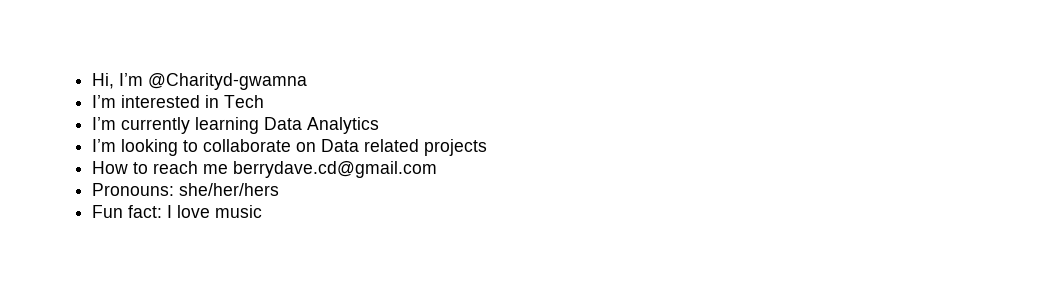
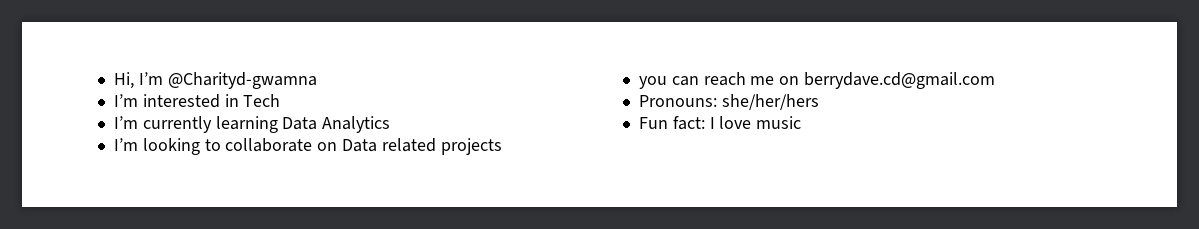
[92,161,149,174] How to -> [638,76,699,89] you can
(229, 169) none -> [779,76,800,85] on

